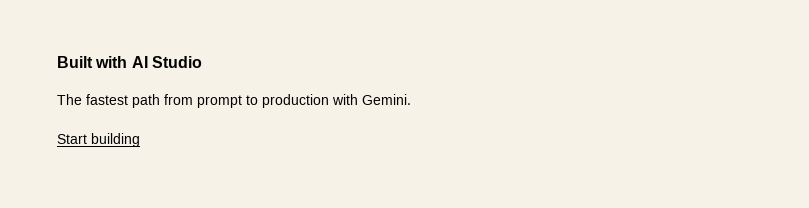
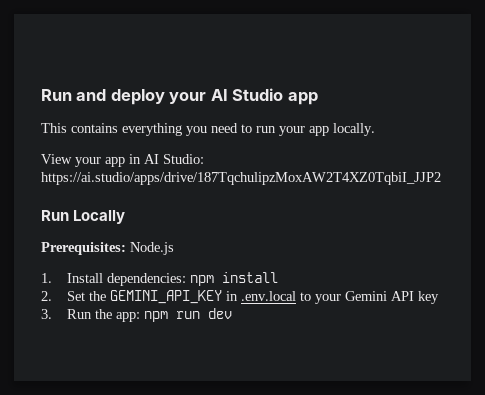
[57,56,202,68] [57,94,411,108] [57,133,140,147] Built with AI Studio // The fastest path from prompt to production with Gemini. // Start building -> [41,88,318,105] [41,123,375,136] [41,154,204,167] [41,172,441,185] [41,210,126,224] [41,242,174,255] [41,272,279,286] [41,290,440,304] [41,308,233,322] Run and deploy your AI Studio app // This contains everything you need to run your app locally. // View your app in AI Studio: https://ai.studio/apps/drive/187TqchulipzMoxAW2T4XZ0TqbiI_JJP2 // Run Locally // Prerequisites: Node.js // 1. Install dependencies: npm install // 2. Set the GEMINI_API_KEY in .env.local to your Gemini API key // 3. Run the app: npm run dev

